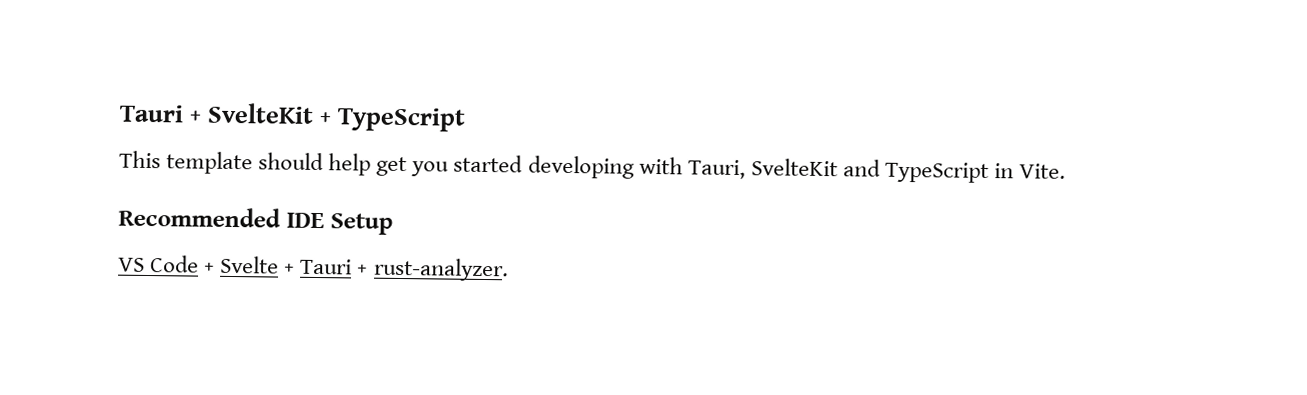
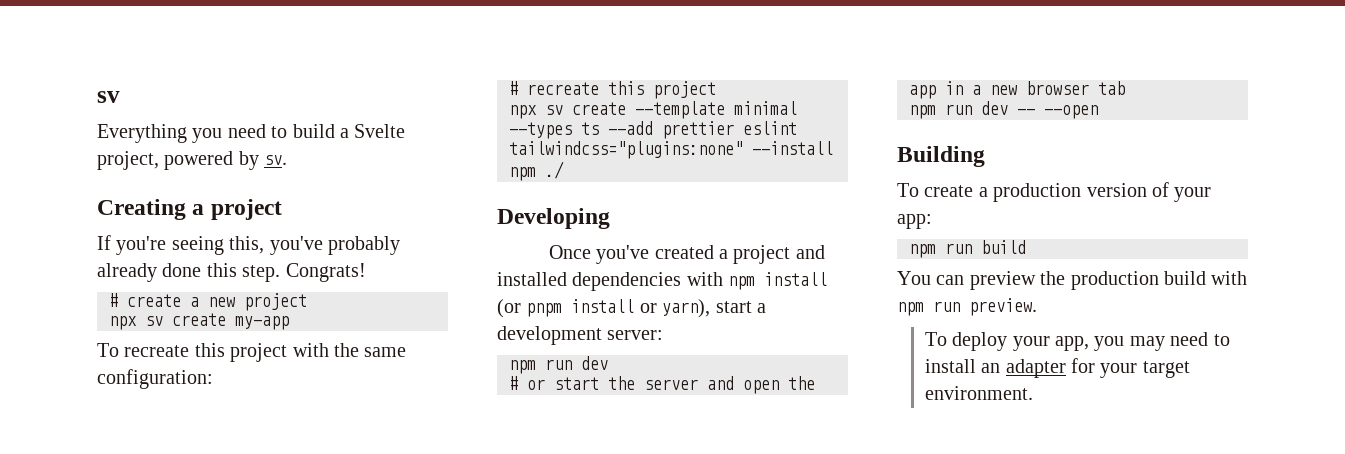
[119,102,467,132] [119,150,1067,183] [118,206,393,235] [118,255,509,282] Tauri + SvelteKit + TypeScript // This template should help get you started developing with Tauri, SvelteKit and TypeScript in Vite. // Recommended IDE Setup // VS Code + Svelte + Tauri + rust-analyzer. -> [97,91,120,103] [97,124,406,143] [97,151,288,170] [97,199,282,220] [97,235,400,255] [97,263,366,282] [109,293,307,311] [109,313,289,330] [97,343,407,362] [97,369,213,389] [509,81,716,99] [509,101,797,119] [509,121,797,139] [509,141,833,159] [509,161,564,181] [497,208,610,229] [548,245,825,264] [497,272,828,291] [497,299,766,318] [497,326,664,345] [509,356,608,374] [509,376,815,394] [909,81,1125,99] [909,101,1098,119] [897,146,985,167] [897,182,1212,202] [897,214,932,229] [909,240,1026,258] [897,271,1248,290] [897,298,1037,316] [924,332,1230,351] [924,358,1190,378] [924,386,1033,400] sv // Everything you need to build a Svelte project, powered by sv. // Creating a project // If you're seeing this, you've probably already done this step. Congrats! // # create a new project // npx sv create my-app // To recreate this project with the same configuration: // # recreate this project // npx sv create --template minimal --types ts --add prettier eslint tailwindcss="plugins:none" --install npm ./ // Developing // Once you've created a project and installed dependencies with npm install (or pnpm install or yarn), start a development server: // npm run dev // # or start the server and open the app in a new browser tab // npm run dev -- --open // Building // To create a production version of your app: // npm run build // You can preview the production build with npm run preview. // To deploy your app, you may need to install an adapter for your target environment.

